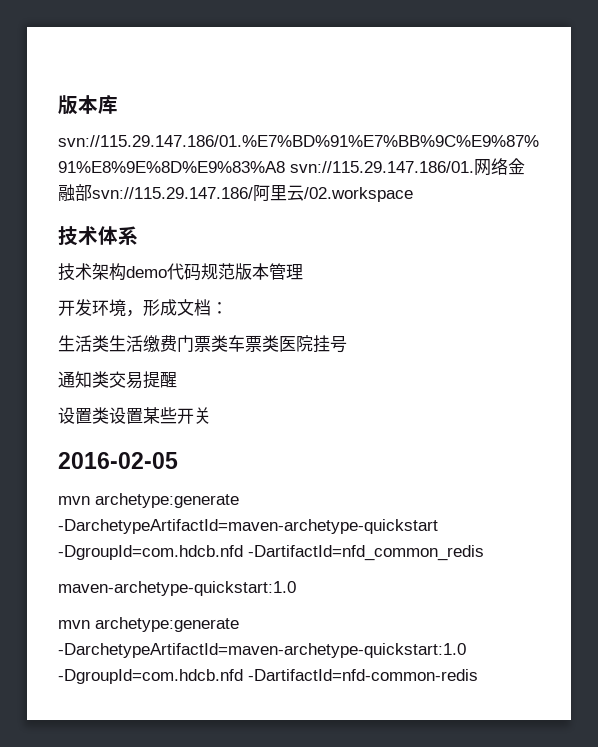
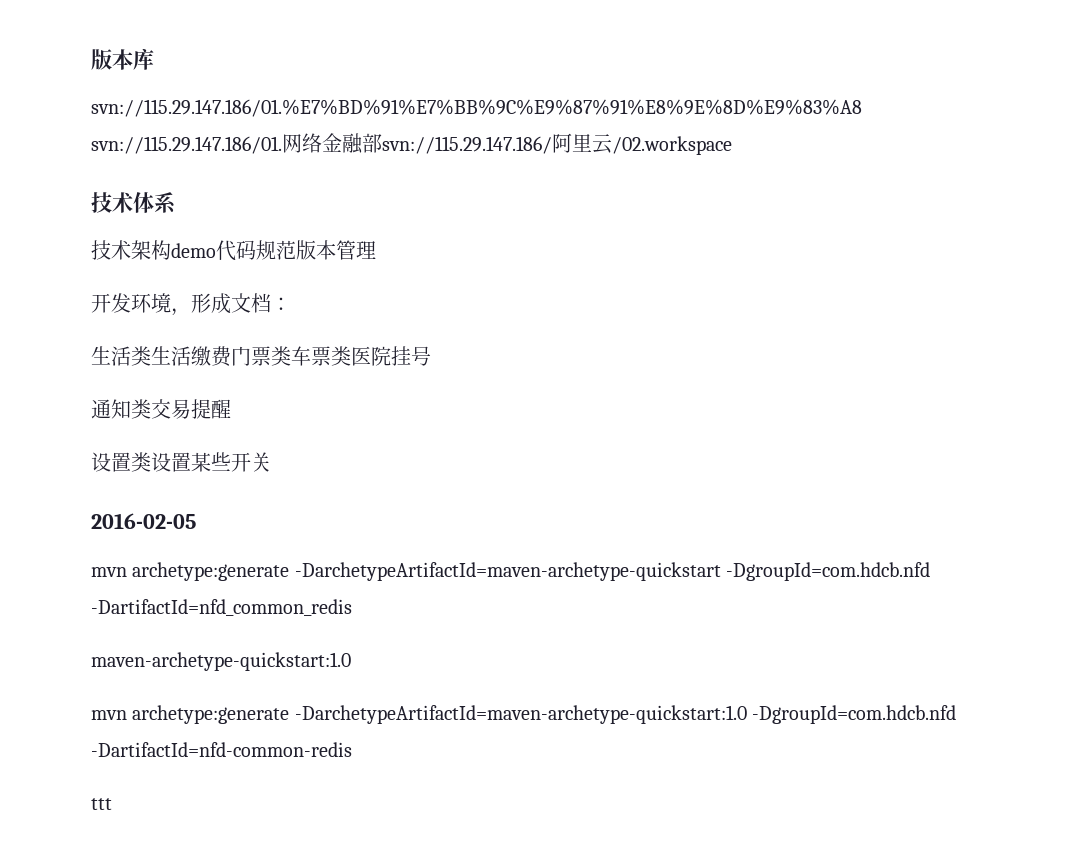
(478, 675) none -> [91,798,112,810] // ttt

